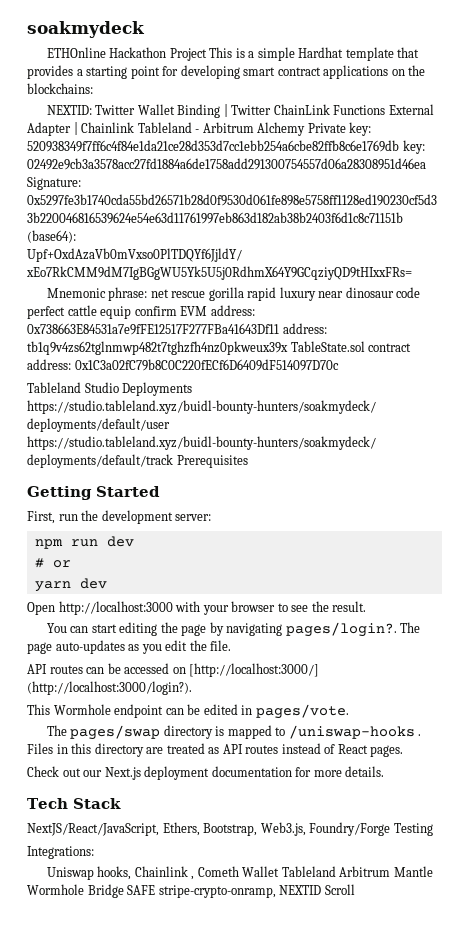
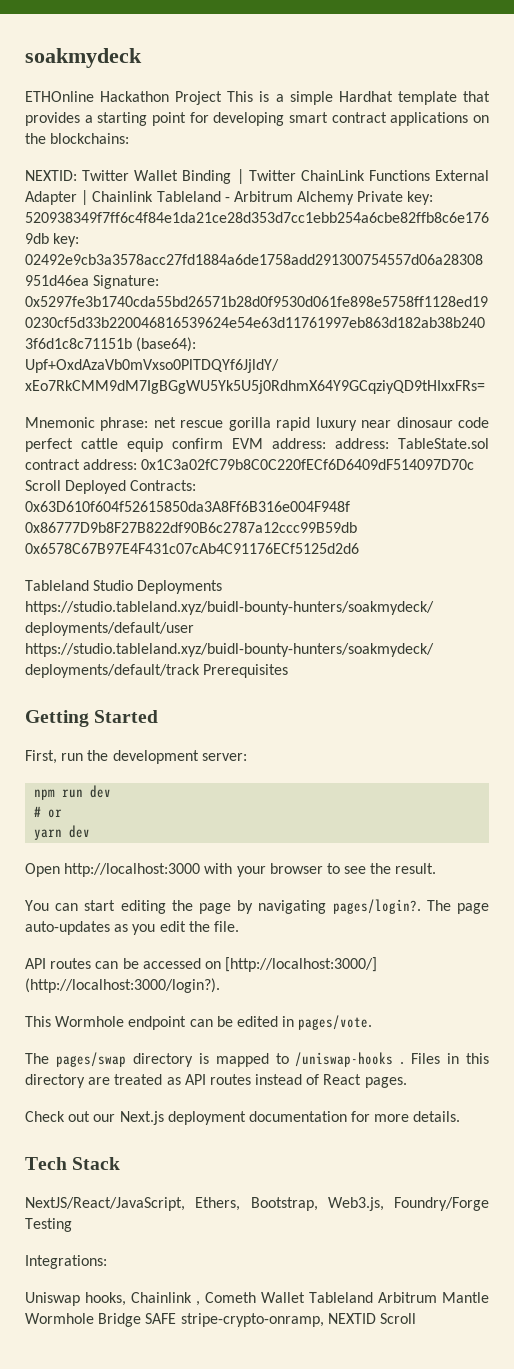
[27,323,327,335] [27,341,288,355] 0x738663E84531a7e9fFE12517F277FBa41643Df11 address: tb1q9v4zs62tglnmwp482t7tghzfh4nz0pkweux39x -> [335,438,389,449] address:
(339, 365) none -> [25,480,197,494] [25,501,350,512] [25,522,357,533] [25,543,359,554] Scroll Deployed Contracts: 0x63D610f604f52615850da3A8Ff6B316e004F948f 0x86777D9b8F27B822df90B6c2787a12ccc99B59db 0x6578C67B97E4F431c07cAb4C91176ECf5125d2d6

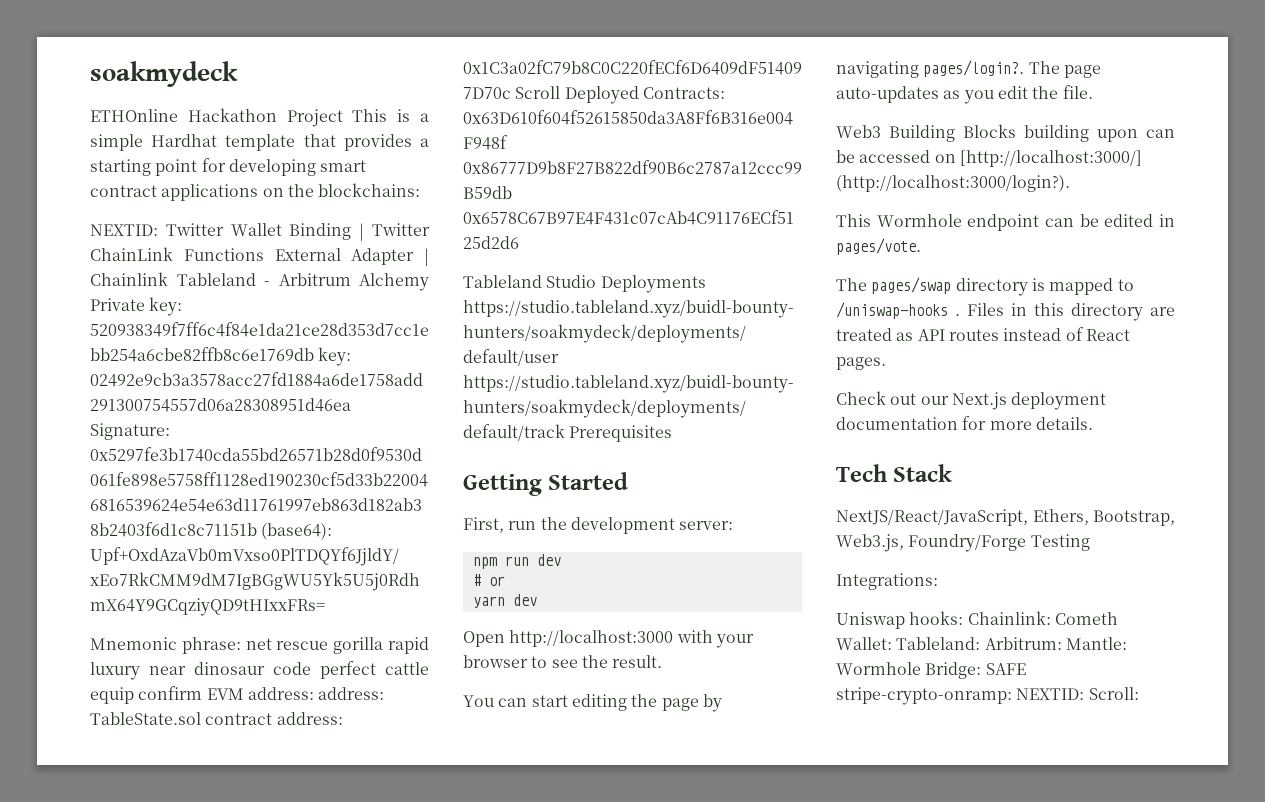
[25,958,92,969] API routes -> [836,124,1138,142] Web3 Building Blocks building upon
[85,1292,489,1306] [25,1313,416,1327] hooks, Chainlink , Cometh Wallet Tableland Arbitrum Mantle Wormhole Bridge SAFE stripe-crypto-onramp, NEXTID Scroll -> [909,611,1118,625] [836,637,1127,650] [836,662,1026,679] [836,687,1139,705] hooks: Chainlink: Cometh Wallet: Tableland: Arbitrum: Mantle: Wormhole Bridge: SAFE stripe-crypto-onramp: NEXTID: Scroll:

